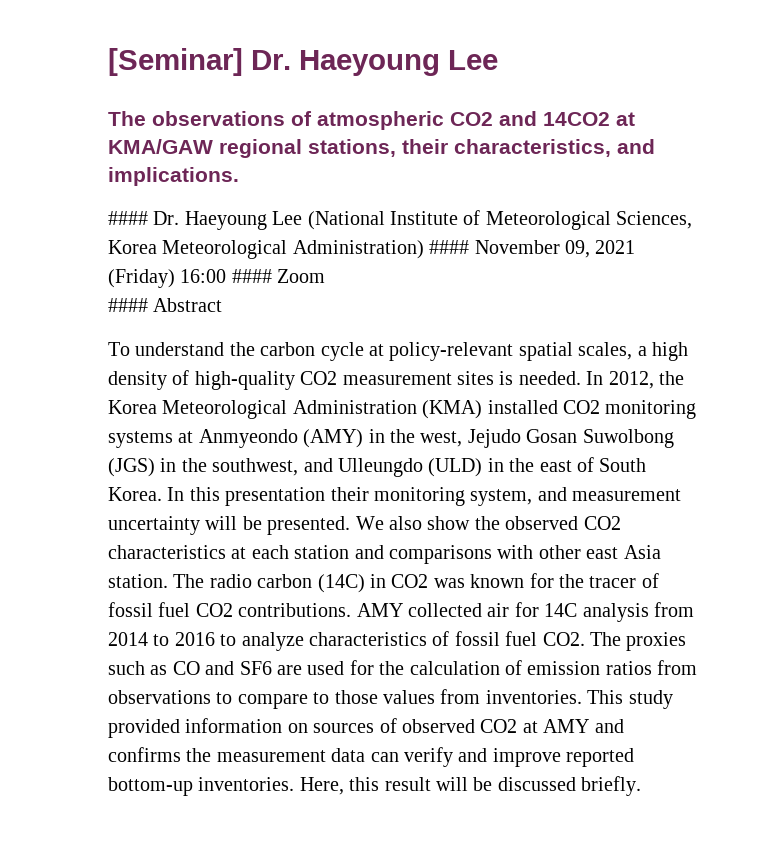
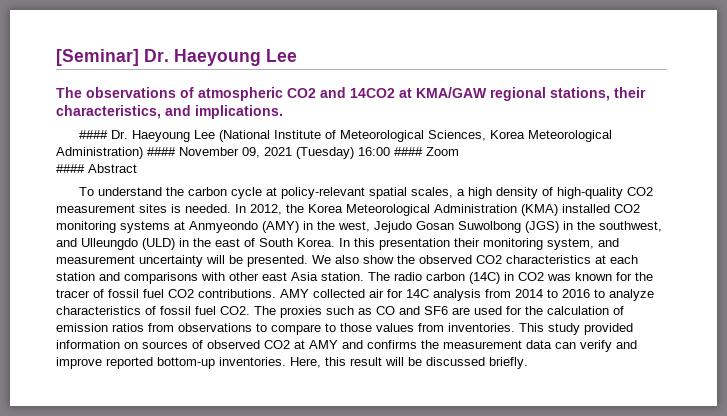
[108,269,175,288] (Friday) -> [296,147,354,159] (Tuesday)

